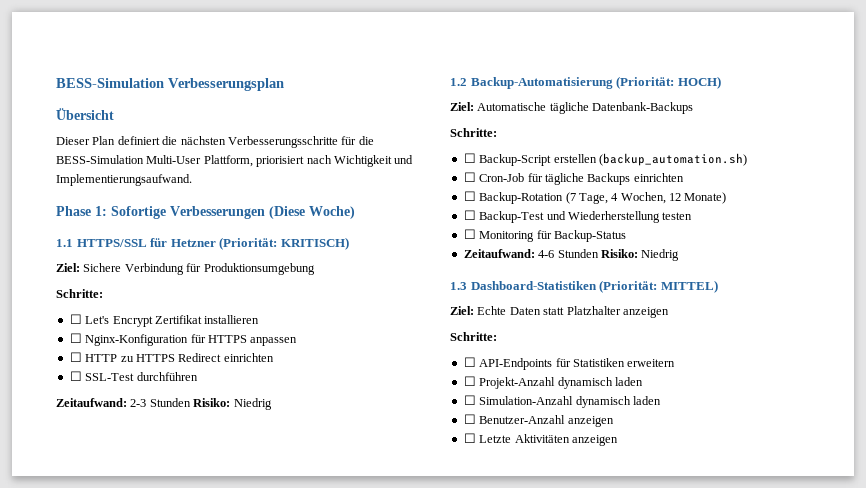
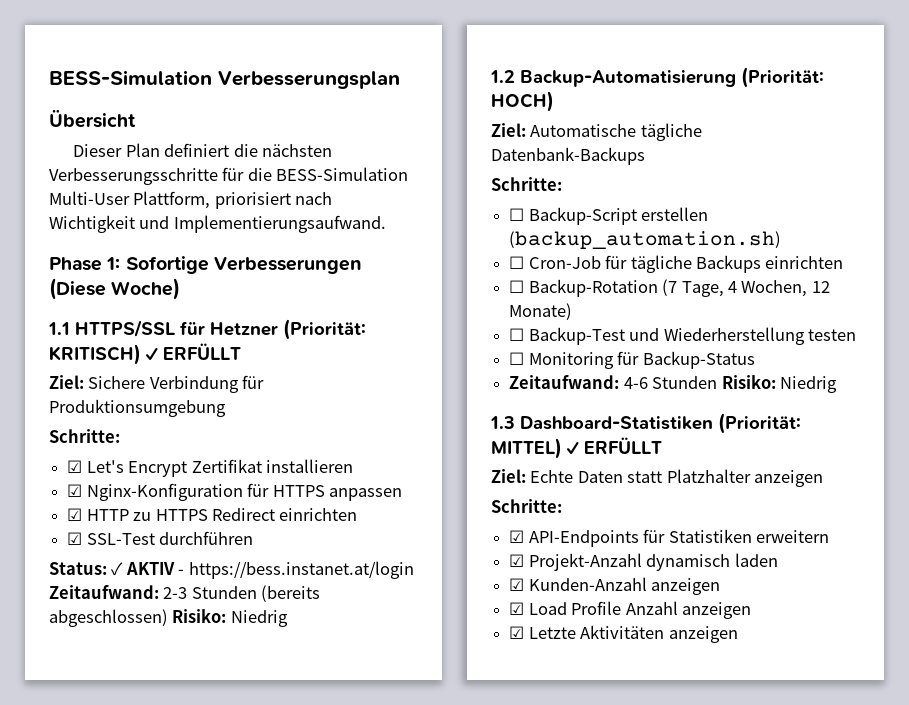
(349, 243) none -> [146,343,241,361] ✓ ERFÜLLT
[69,314,82,324] ☐ -> [67,460,83,473] ☑
[69,333,82,343] ☐ -> [67,484,83,497] ☑
[69,352,82,362] ☐ -> [67,508,83,521] ☑
[69,371,82,381] ☐ -> [67,532,83,545] ☑
(198, 376) none -> [49,561,414,579] Status: ✓ AKTIV - https://bess.instanet.at/login
(191, 402) none -> [261,585,321,602] [49,609,168,627] (bereits abgeschlossen)
(718, 286) none -> [567,437,662,455] ✓ ERFÜLLT
[463,357,476,367] ☐ -> [509,530,525,543] ☑
[463,376,476,386] ☐ -> [509,554,525,567] ☑
[463,395,661,408] [463,414,614,427] [463,433,476,443] ☐ Simulation-Anzahl dynamisch laden // ☐ Benutzer-Anzahl anzeigen // ☐ -> [509,577,721,595] [509,601,751,619] [509,626,525,639] ☑ Kunden-Anzahl anzeigen // ☑ Load Profile Anzahl anzeigen // ☑

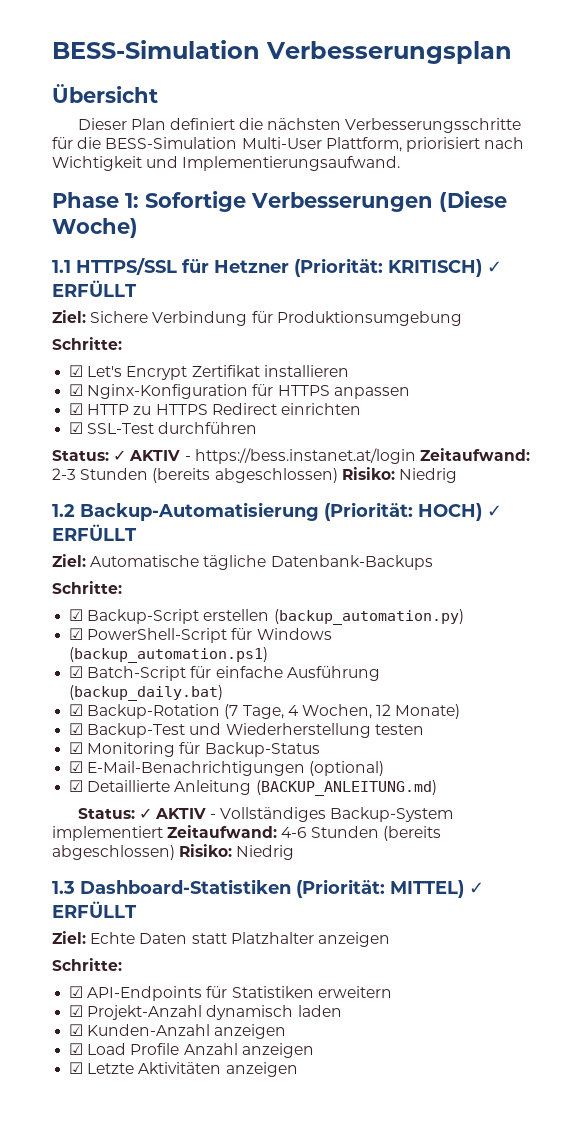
(554, 101) none -> [487,505,502,517] [52,524,137,541] ✓ ERFÜLLT
[509,208,525,221] ☐ -> [69,609,84,621] ☑
[509,231,782,249] [509,255,844,273] [509,280,525,293] (backup_automation.sh) // ☐ Cron-Job für tägliche Backups einrichten // ☐ -> [273,609,464,625] [69,628,332,643] [69,647,269,663] [69,666,380,681] [69,685,224,701] [69,704,84,716] (backup_automation.py) // ☑ PowerShell-Script für Windows (backup_automation.ps1) // ☑ Batch-Script für einfache Ausführung (backup_daily.bat) // ☑
[509,328,525,341] ☐ -> [69,723,84,735] ☑
[509,352,525,365] ☐ -> [69,742,84,754] ☑
(755, 360) none -> [69,761,385,776] [69,780,437,796] [77,807,454,822] [52,826,163,841] ☑ E-Mail-Benachrichtigungen (optional) // ☑ Detaillierte Anleitung (BACKUP_ANLEITUNG.md) // Status: ✓ AKTIV - Vollständiges Backup-System implementiert
(718, 382) none -> [382,826,441,841] [52,845,175,860] (bereits abgeschlossen)

